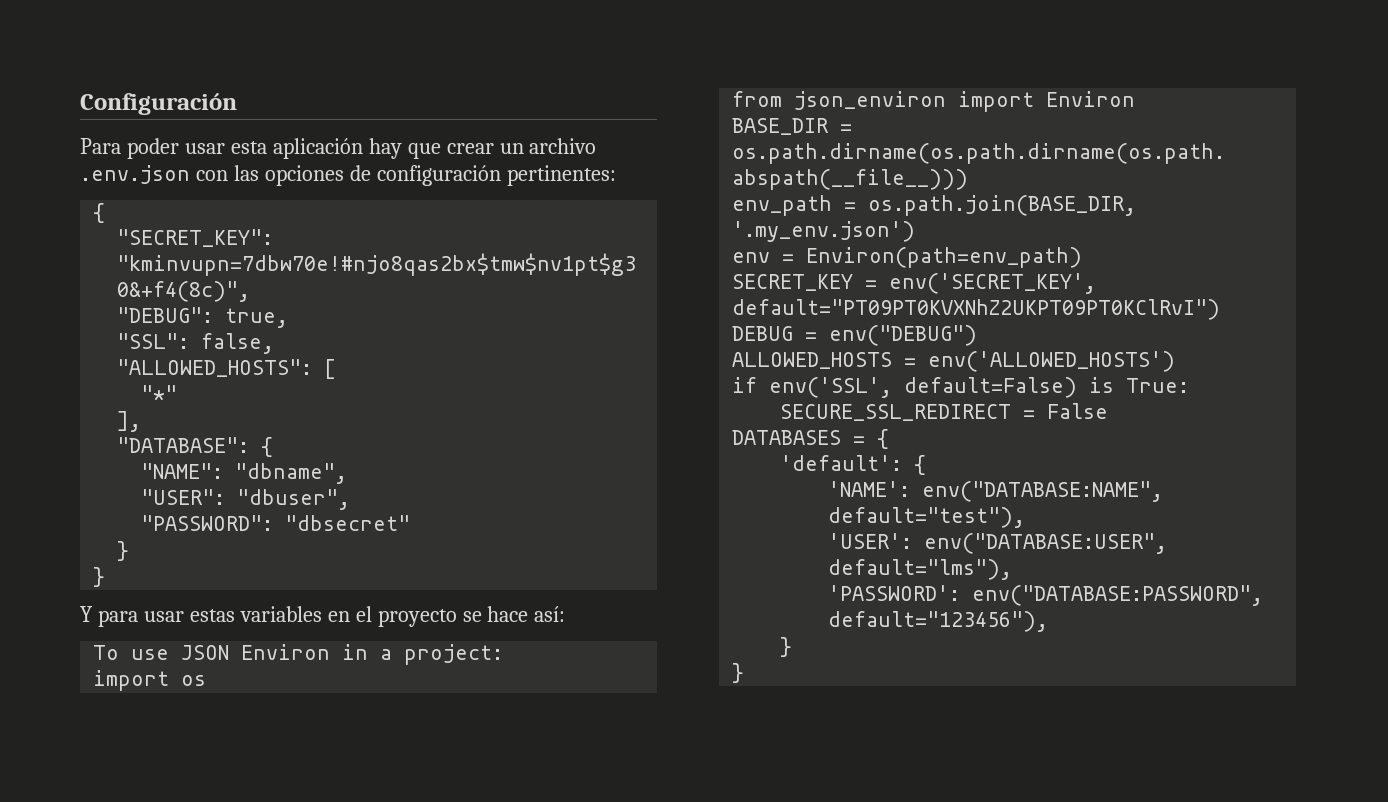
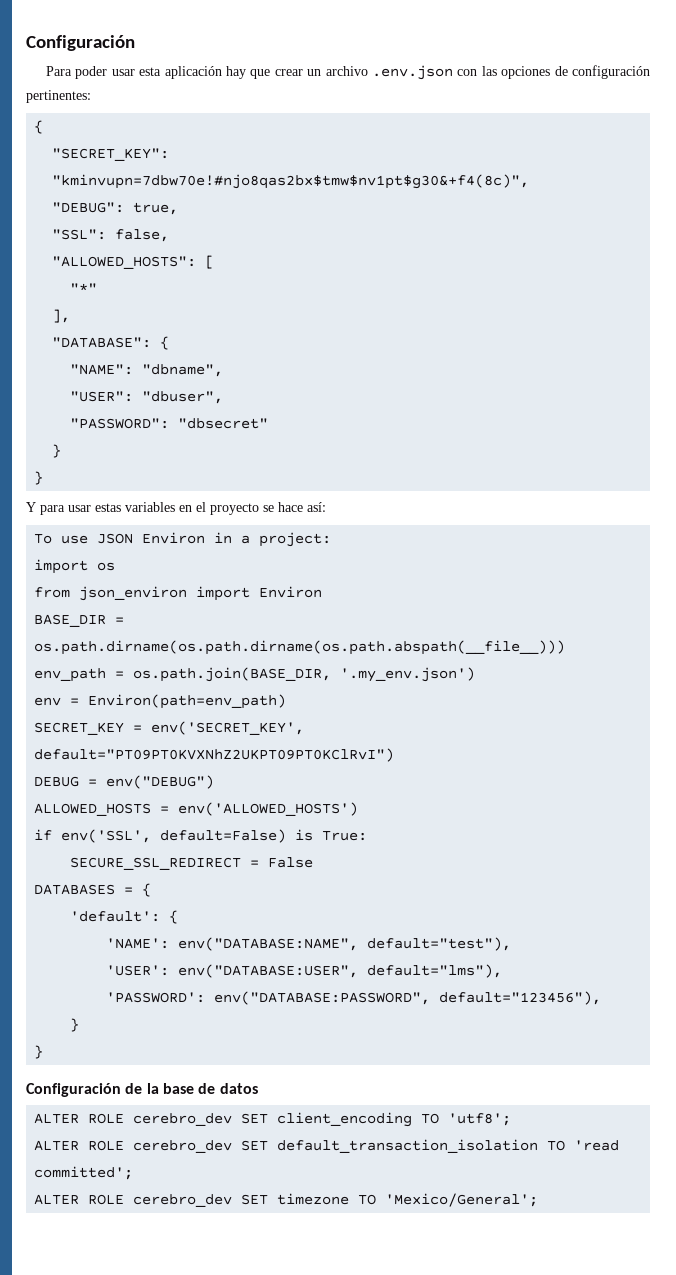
(745, 673) none -> [26,1083,258,1097] [34,1112,512,1127] [34,1139,620,1153] [34,1166,134,1180] [34,1193,539,1207] // Configuración de la base de datos // ALTER ROLE cerebro_dev SET client_encoding TO 'utf8'; // ALTER ROLE cerebro_dev SET default_transaction_isolation TO 'read committed'; // ALTER ROLE cerebro_dev SET timezone TO 'Mexico/General';

